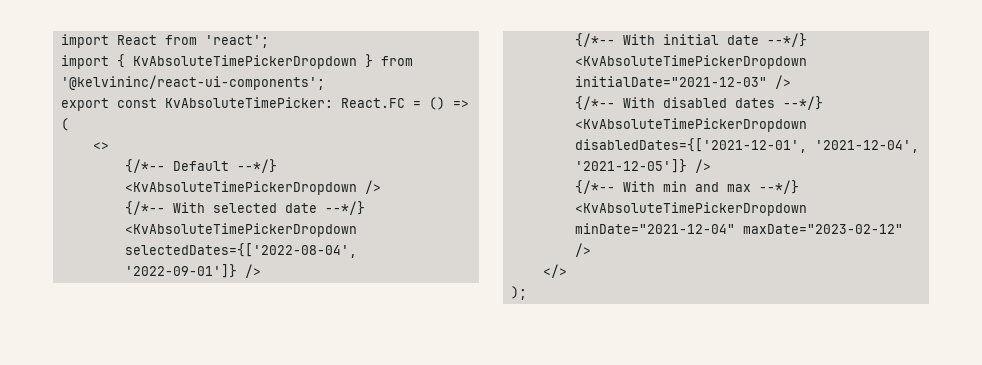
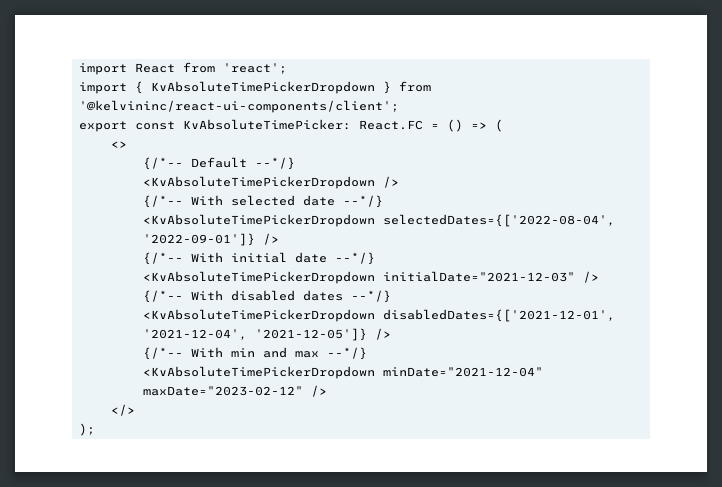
[60,75,325,90] '@kelvininc/react-ui-components'; -> [79,100,400,113] '@kelvininc/react-ui-components/client';

